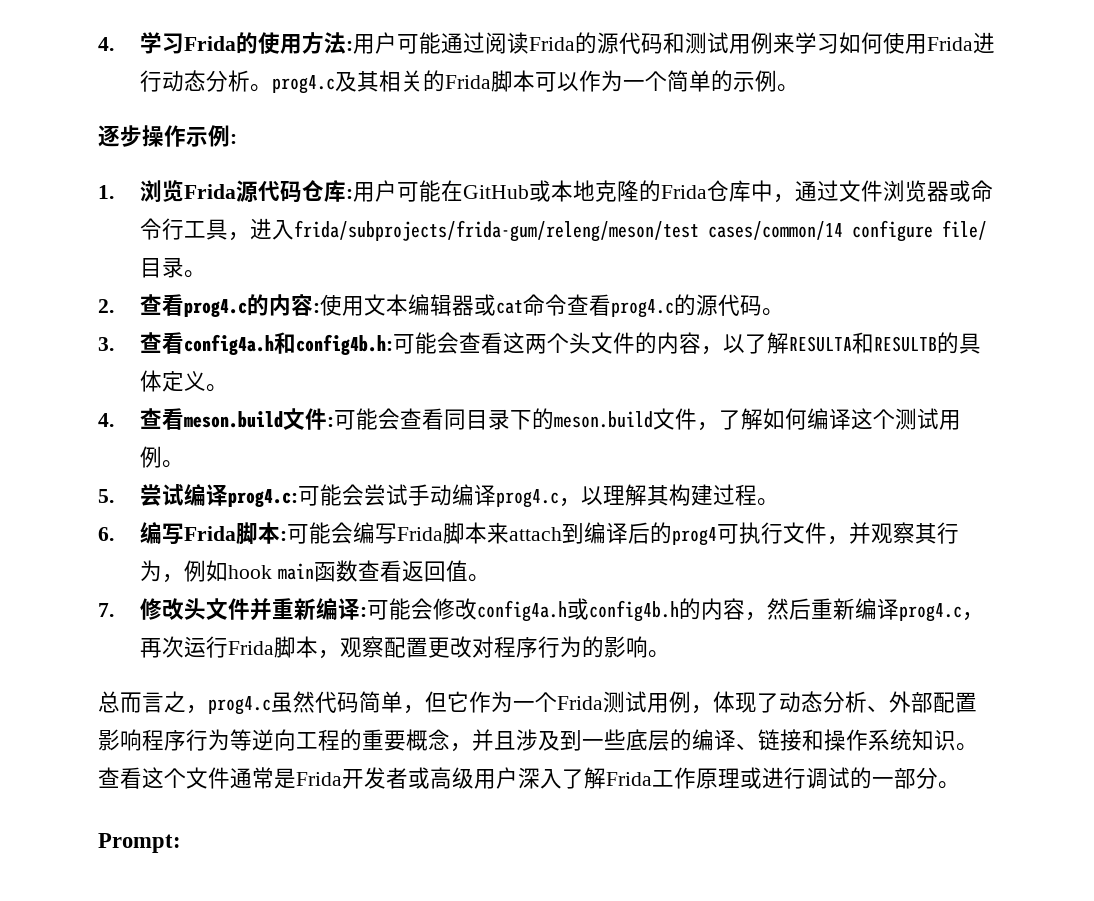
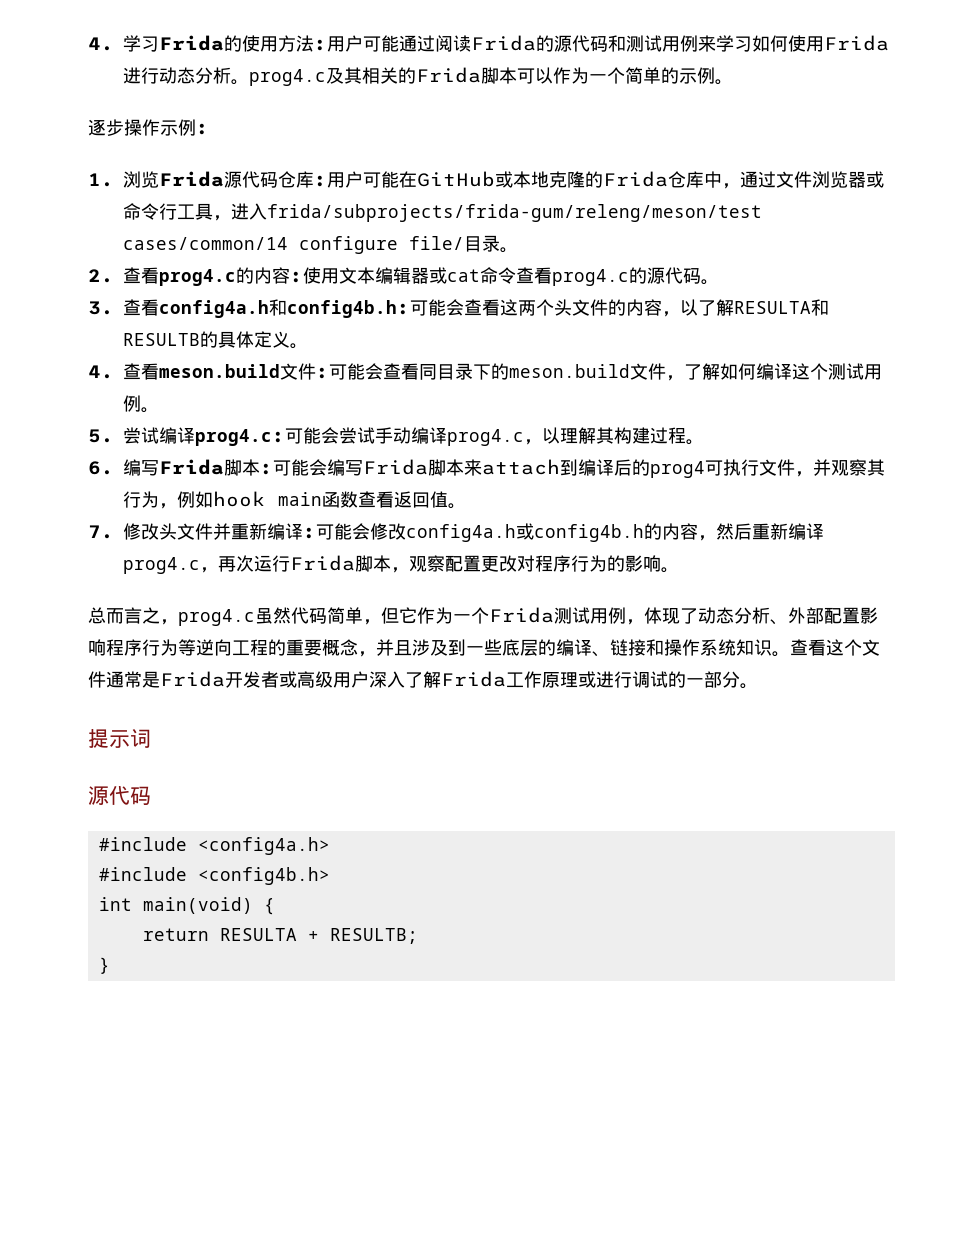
[98,833,181,853] Prompt: -> [88,729,151,748] [88,786,151,805] [98,837,330,855] [98,867,330,885] [98,897,275,915] [142,928,418,944] [98,957,110,974] 提示词 // 源代码 // #include <config4a.h> // #include <config4b.h> // int main(void) { // return RESULTA + RESULTB; // }

